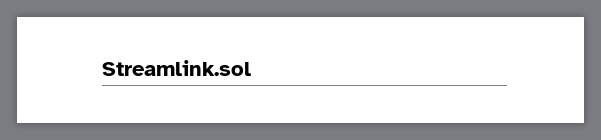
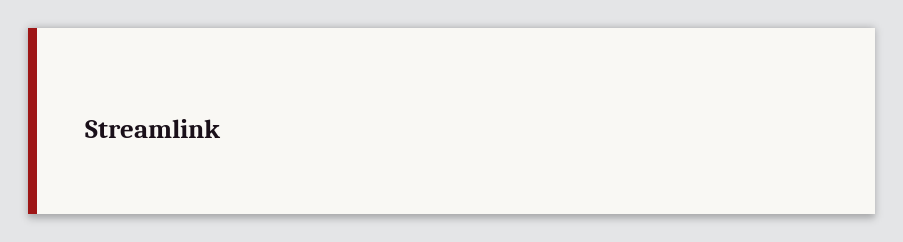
[102,60,251,76] Streamlink.sol -> [85,119,221,138] Streamlink

